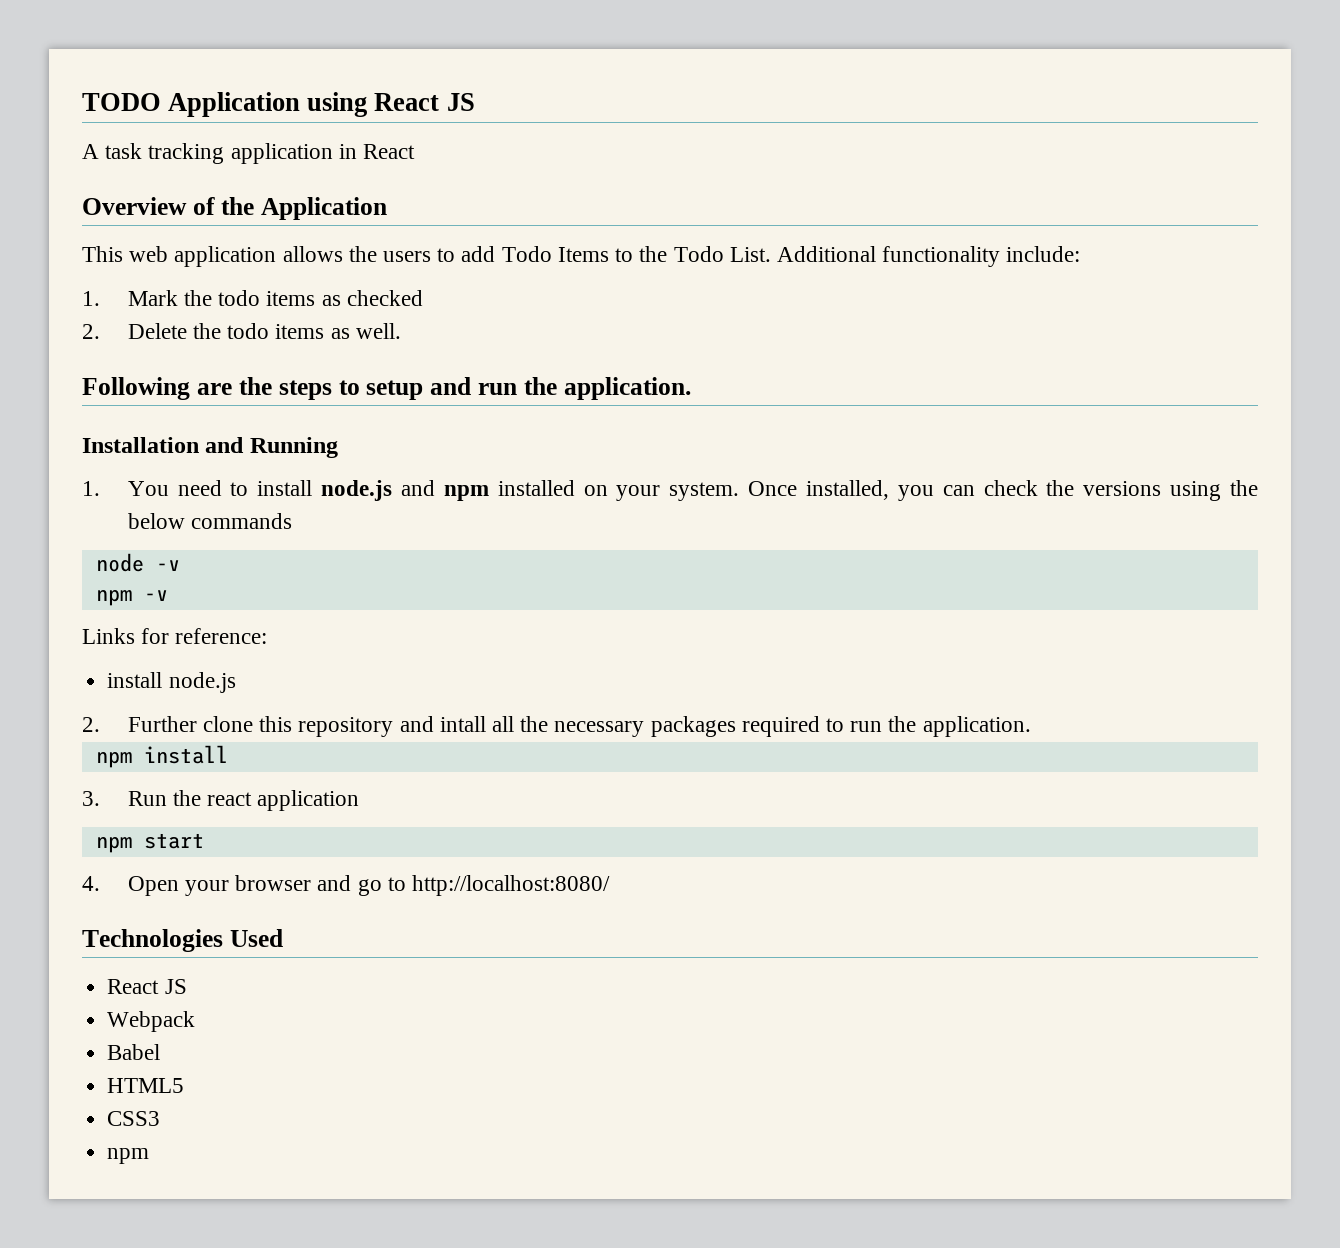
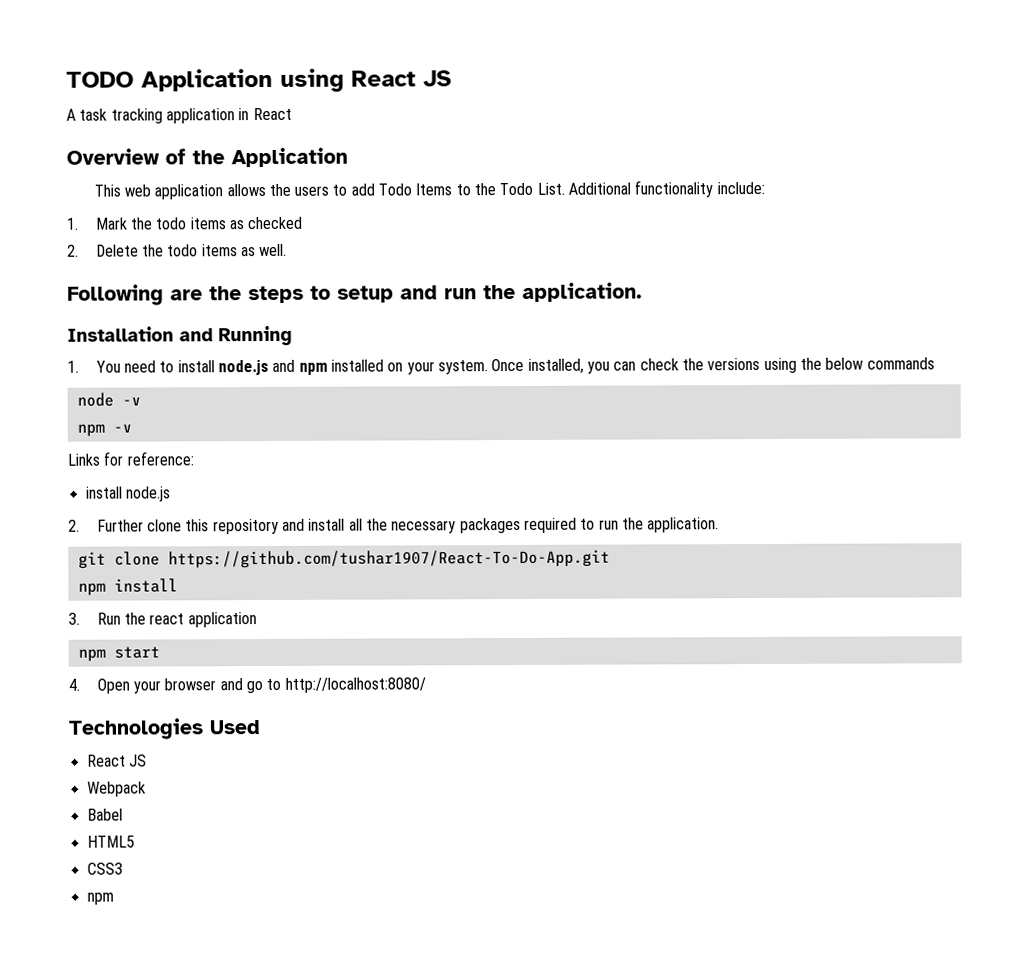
[439,716,486,732] intall -> [308,518,346,531] install
(1031, 726) none -> [77,549,610,569] // git clone https://github.com/tushar1907/React-To-Do-App.git

